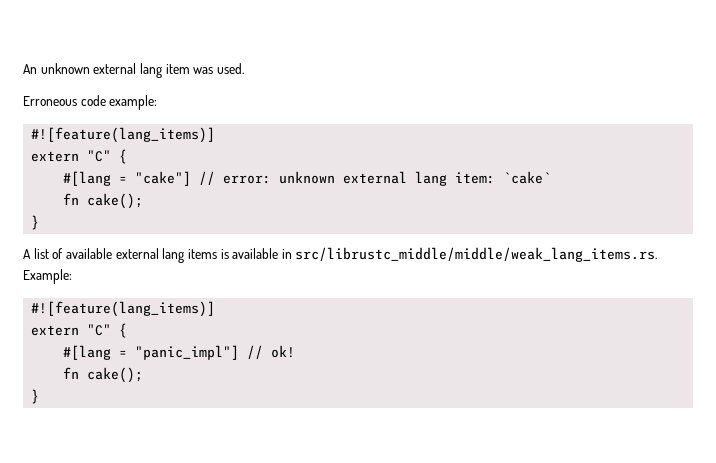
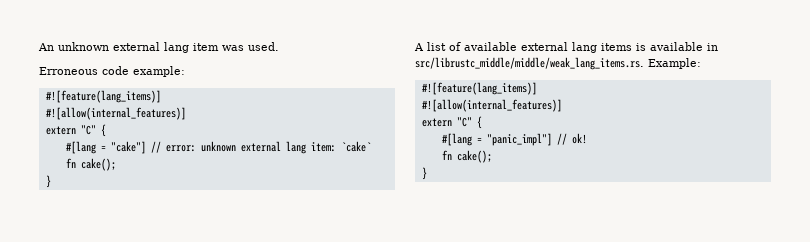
(216, 135) none -> [45,107,186,120] // #![allow(internal_features)]
(216, 309) none -> [421,99,562,112] // #![allow(internal_features)]

